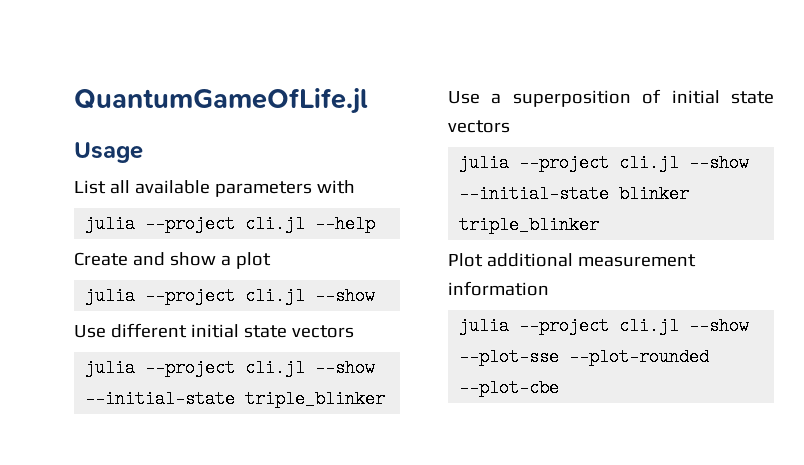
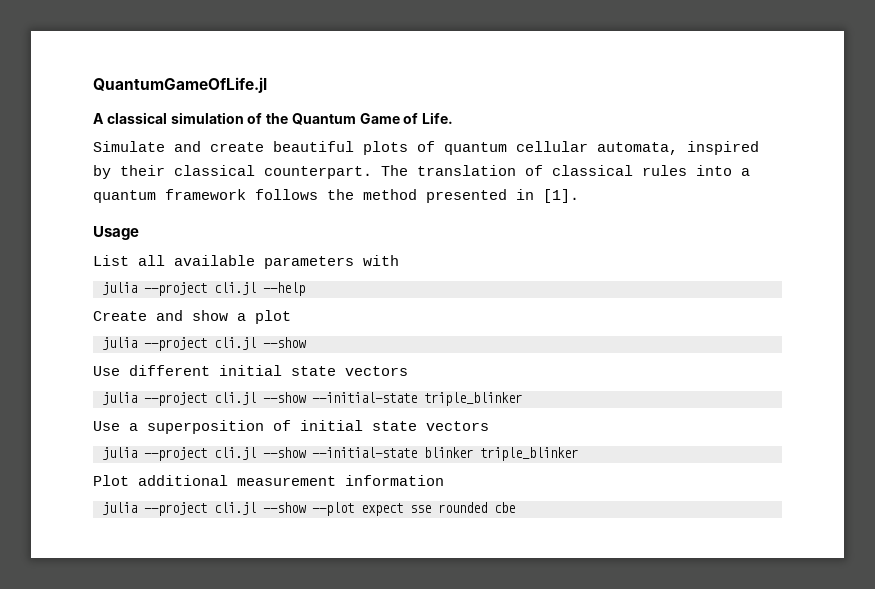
(368, 101) none -> [93,112,454,125] [93,141,759,155] [93,165,750,179] [93,189,579,203] // A classical simulation of the Quantum Game of Life. // Simulate and create beautiful plots of quantum cellular automata, inspired by their classical counterpart. The translation of classical rules into a quantum framework follows the method presented in [1].
[459,348,710,366] [459,379,560,397] --plot-sse --plot-rounded --plot-cbe -> [312,502,515,516] --plot expect sse rounded cbe

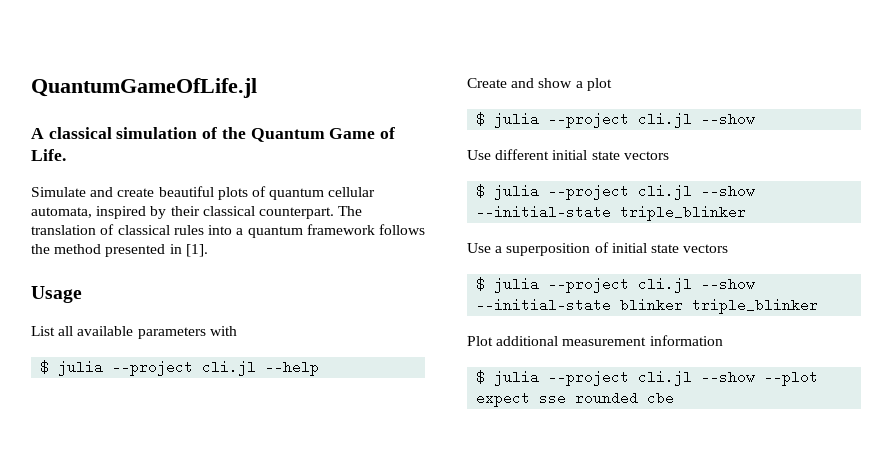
(399, 260) none -> [40,360,50,374] $
(291, 317) none -> [476,112,486,126] $
(408, 371) none -> [476,184,486,198] $
(489, 426) none -> [476,277,486,291] $
(444, 480) none -> [476,370,486,384] $

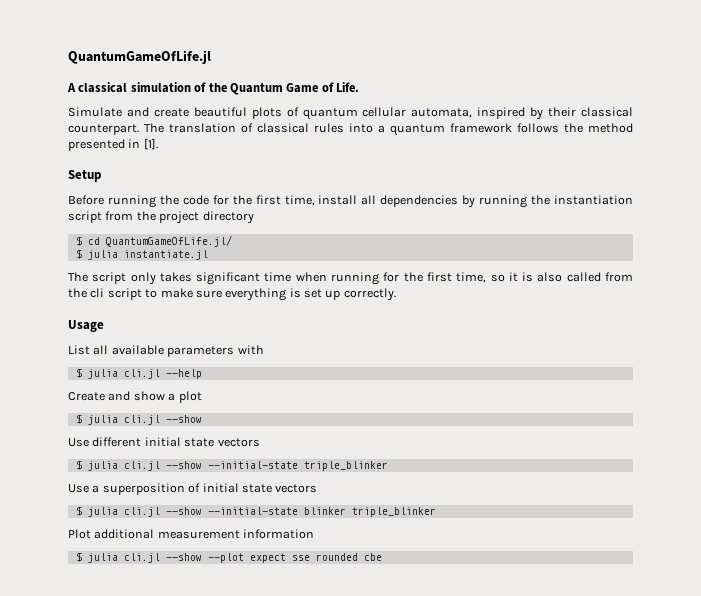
(208, 250) none -> [68,170,101,182] [68,195,633,208] [68,211,254,224] [75,235,232,247] [75,249,208,260] [68,272,634,285] [68,288,396,301] // Setup // Before running the code for the first time, install all dependencies by running the instantiation script from the project directory // $ cd QuantumGameOfLife.jl/ // $ julia instantiate.jl // The script only takes significant time when running for the first time, so it is also called from the cli script to make sure everything is set up correctly.
[112,360,194,376] --project -> (118, 374) none
[548,112,630,128] --project -> (118, 420) none
[548,184,630,200] --project -> (118, 466) none
[548,277,630,293] --project -> (118, 512) none
[548,370,630,386] --project -> (118, 558) none

